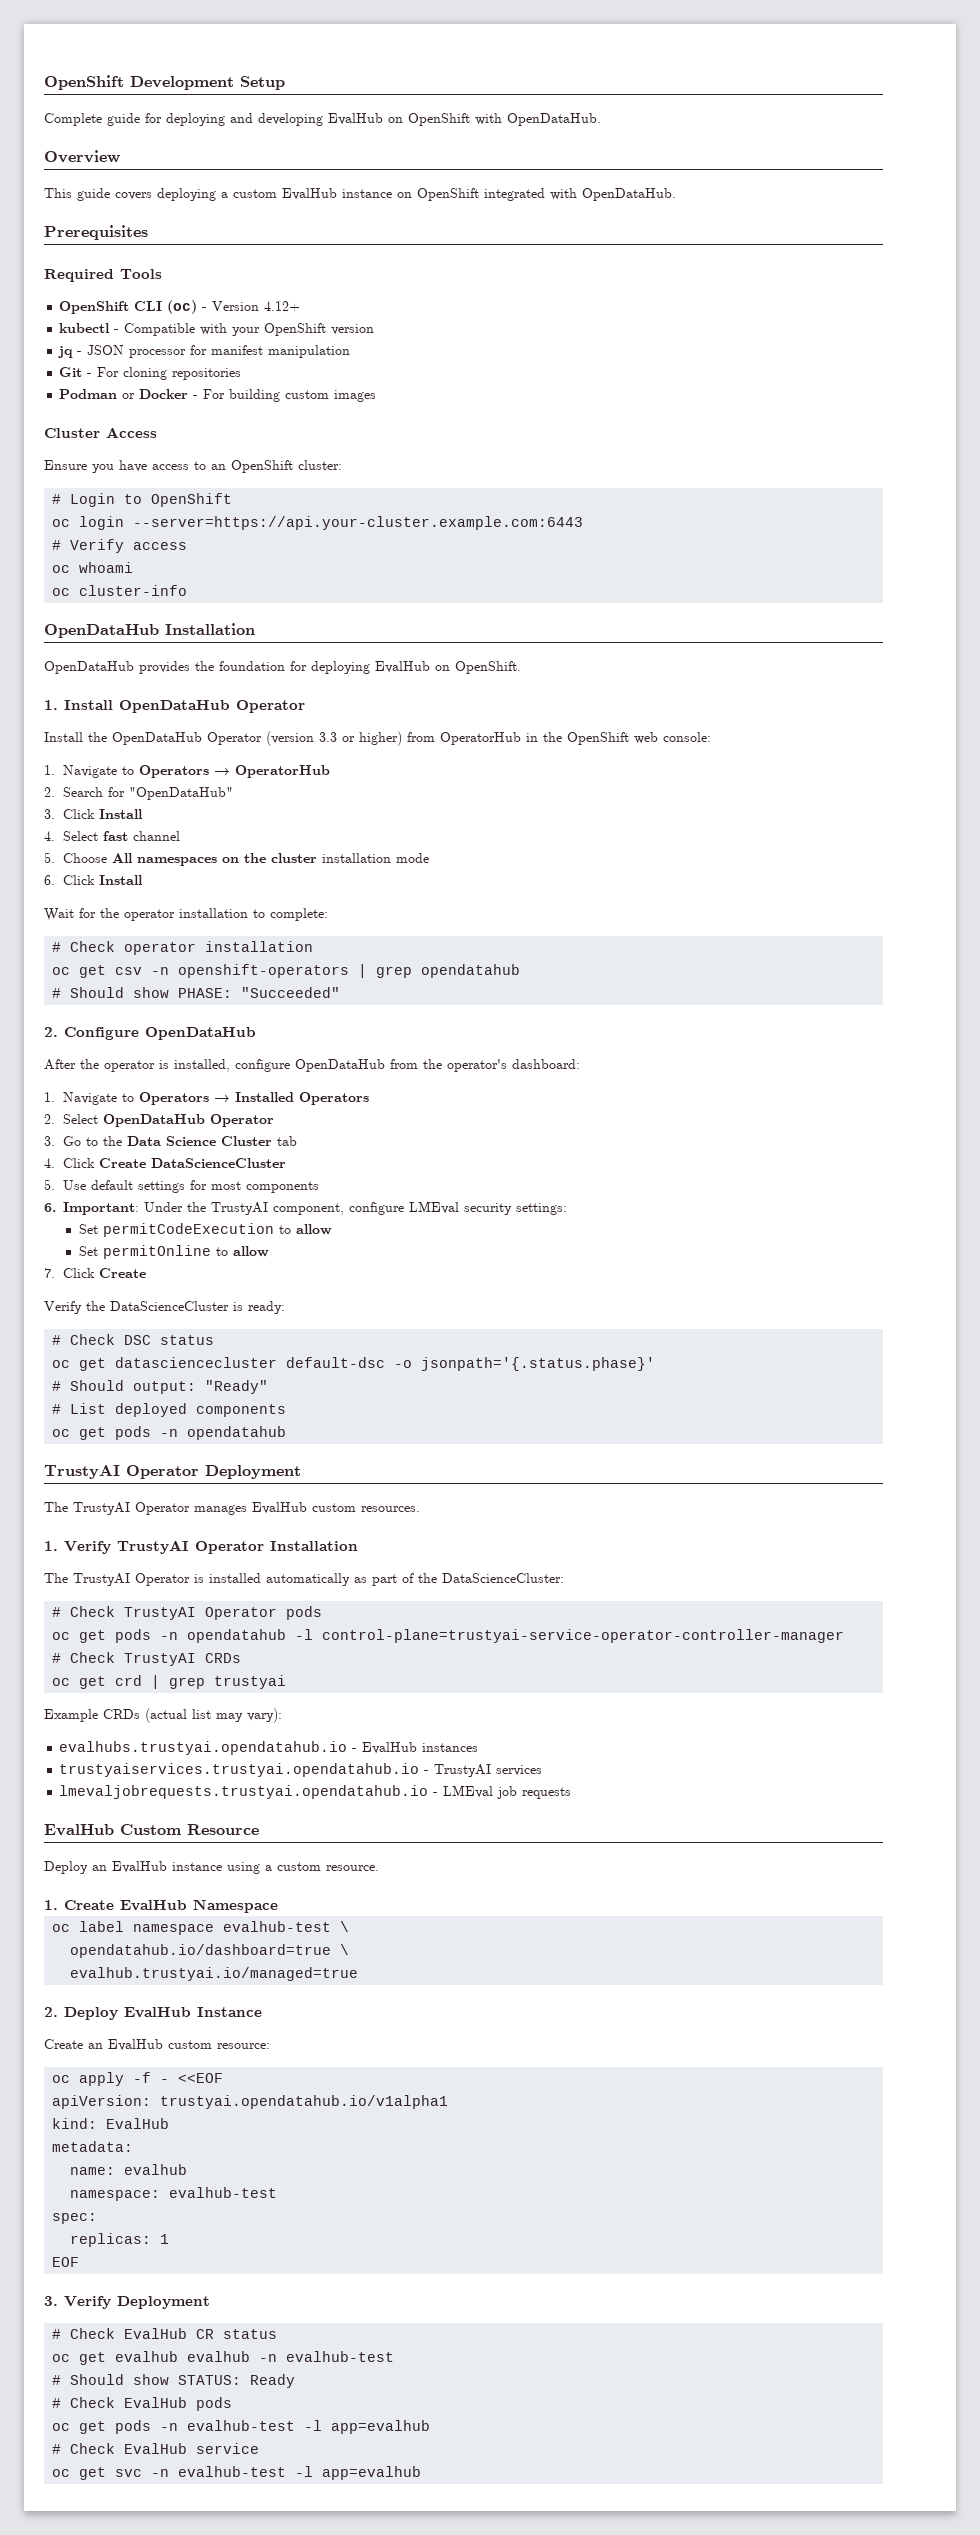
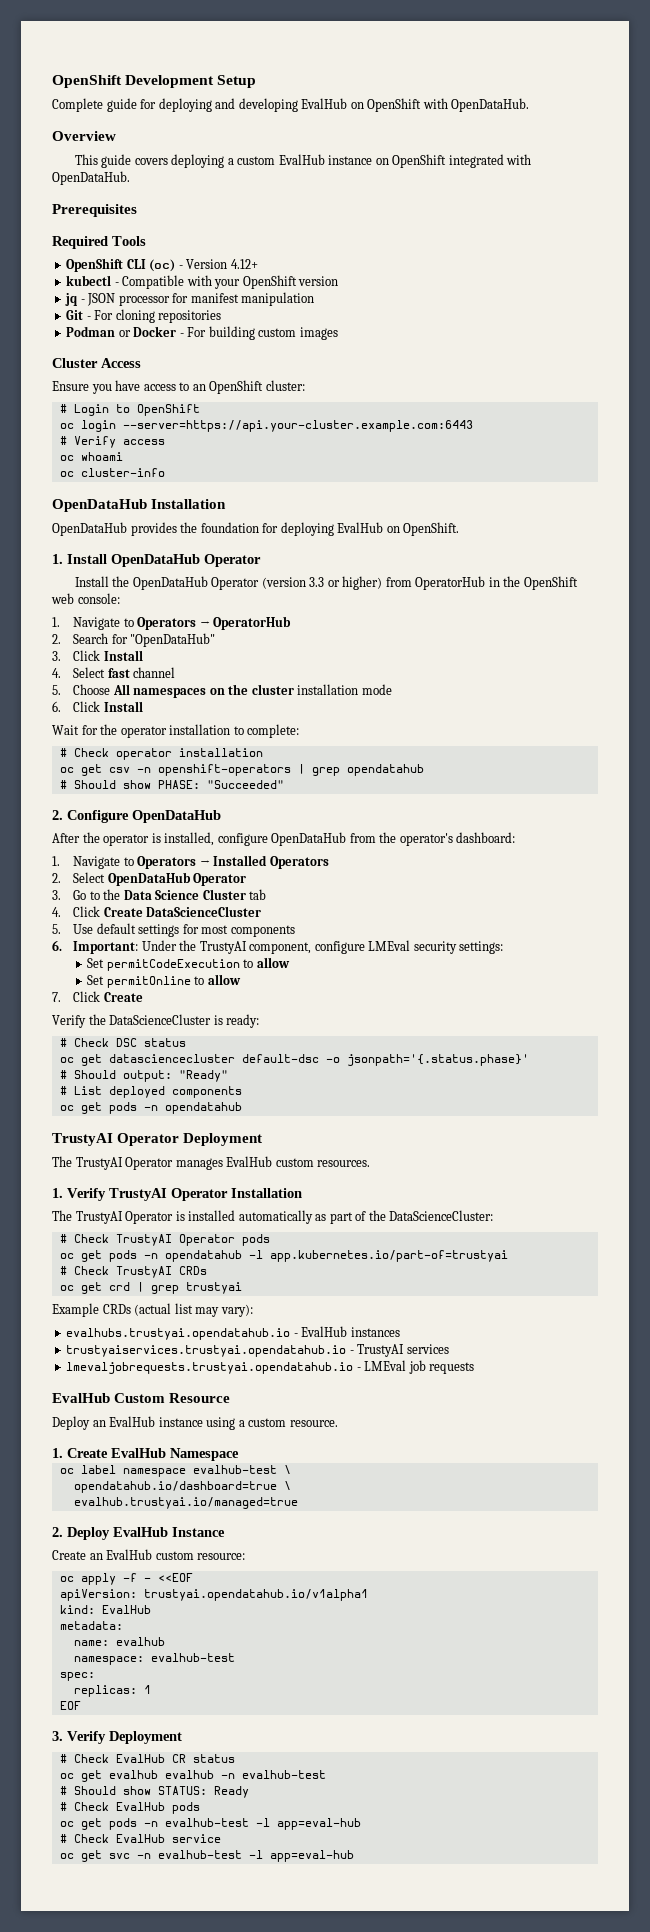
[322,1629,845,1643] control-plane=trustyai-service-operator-controller-manager -> [269,1250,508,1262] app.kubernetes.io/part-of=trustyai
[331,2420,431,2434] app=evalhub -> [276,1818,361,1830] app=eval-hub
[322,2466,422,2480] app=evalhub -> [269,1850,354,1862] app=eval-hub

